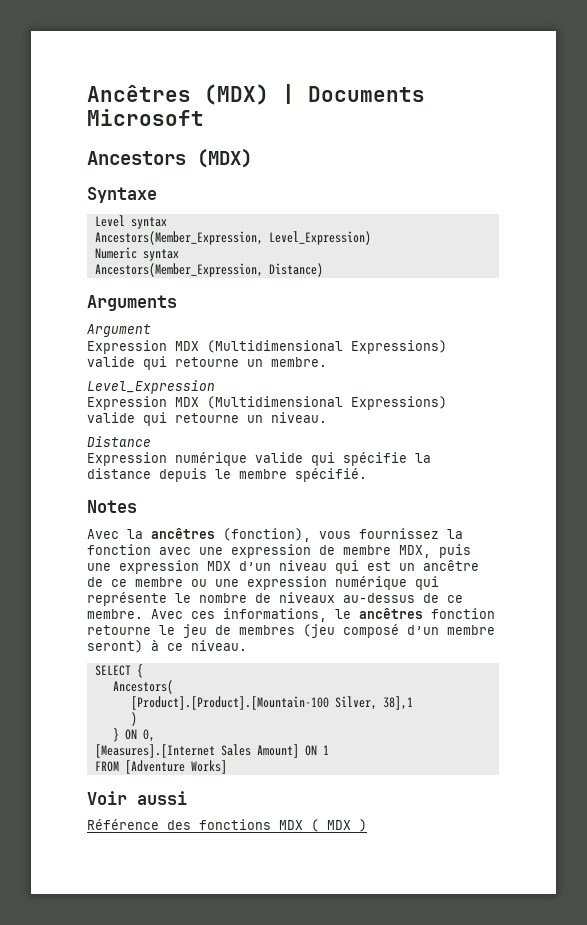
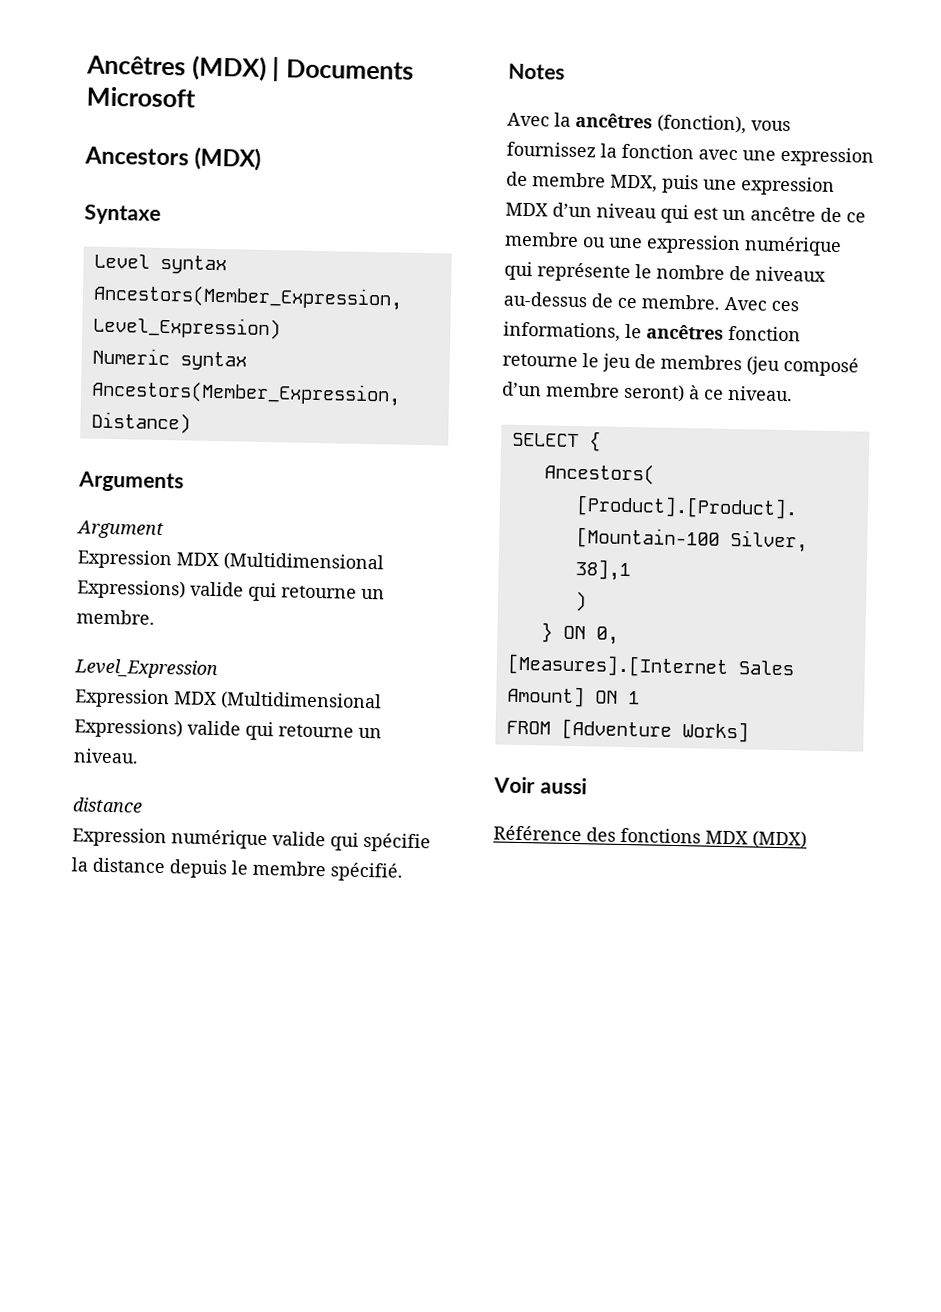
[87,436,151,447] Distance -> [72,797,143,813] distance
[311,819,367,832] ( MDX ) -> [752,830,807,849] (MDX)

